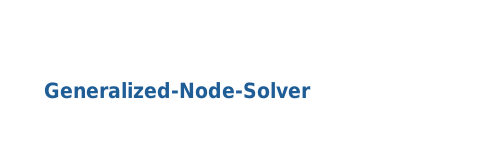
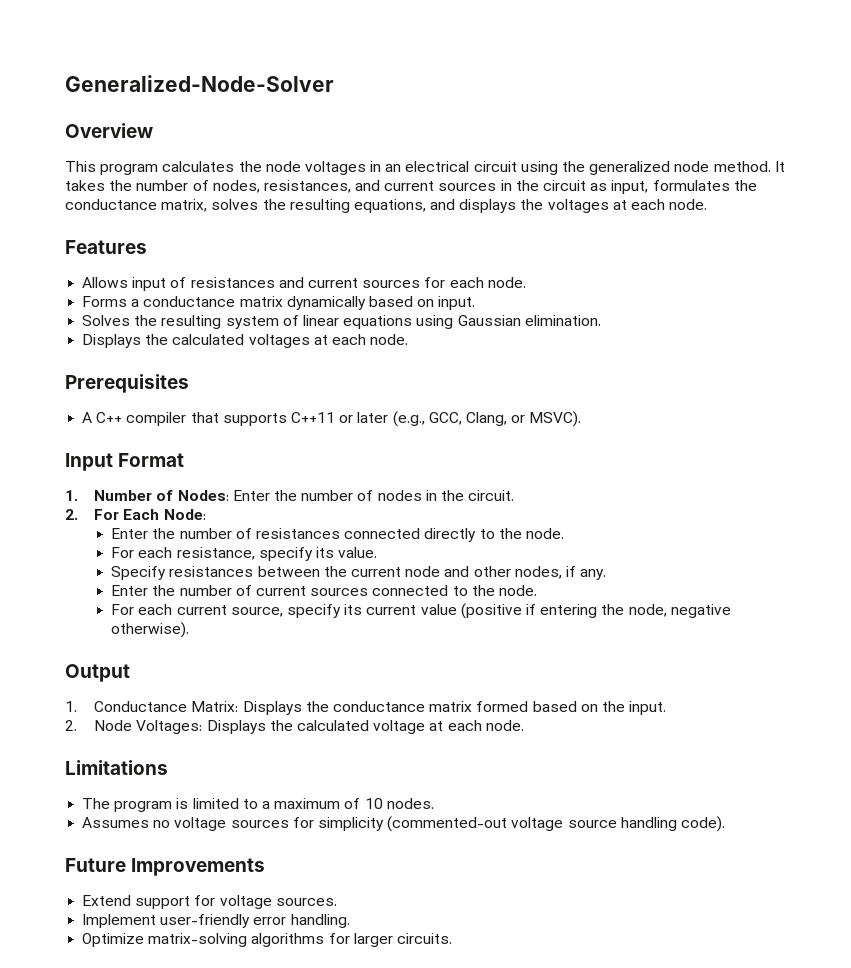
(311, 90) none -> [65,123,153,138] [65,161,785,175] [65,180,757,194] [65,199,708,213] [65,240,147,254] [82,277,526,291] [82,296,476,310] [82,315,601,329] [82,334,409,348] [65,374,189,393] [82,411,582,427] [65,453,185,471] [65,490,515,501] [65,509,206,520] [111,528,564,542] [111,547,378,561] [111,566,607,580] [111,585,537,596] [111,603,731,619] [111,622,190,638] [65,664,130,682] [65,701,667,715] [65,720,524,734] [65,760,168,775] [82,798,434,812] [82,816,725,832] [65,858,266,876] [82,895,337,909] [82,914,350,928] [82,933,452,947] // Overview // This program calculates the node voltages in an electrical circuit using the generalized node method. It takes the number of nodes, resistances, and current sources in the circuit as input, formulates the conductance matrix, solves the resulting equations, and displays the voltages at each node. // Features // Allows input of resistances and current sources for each node. // Forms a conductance matrix dynamically based on input. // Solves the resulting system of linear equations using Gaussian elimination. // Displays the calculated voltages at each node. // Prerequisites // A C++ compiler that supports C++11 or later (e.g., GCC, Clang, or MSVC). // Input Format // 1. Number of Nodes: Enter the number of nodes in the circuit. // 2. For Each Node: // Enter the number of resistances connected directly to the node. // For each resistance, specify its value. // Specify resistances between the current node and other nodes, if any. // Enter the number of current sources connected to the node. // For each current source, specify its current value (positive if entering the node, negative otherwise). // Output // 1. Conductance Matrix: Displays the conductance matrix formed based on the input. // 2. Node Voltages: Displays the calculated voltage at each node. // Limitations // The program is limited to a maximum of 10 nodes. // Assumes no voltage sources for simplicity (commented-out voltage source handling code). // Future Improvements // Extend support for voltage sources. // Implement user-friendly error handling. // Optimize matrix-solving algorithms for larger circuits.

